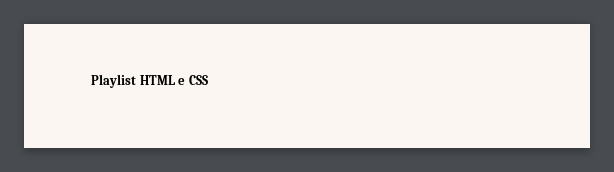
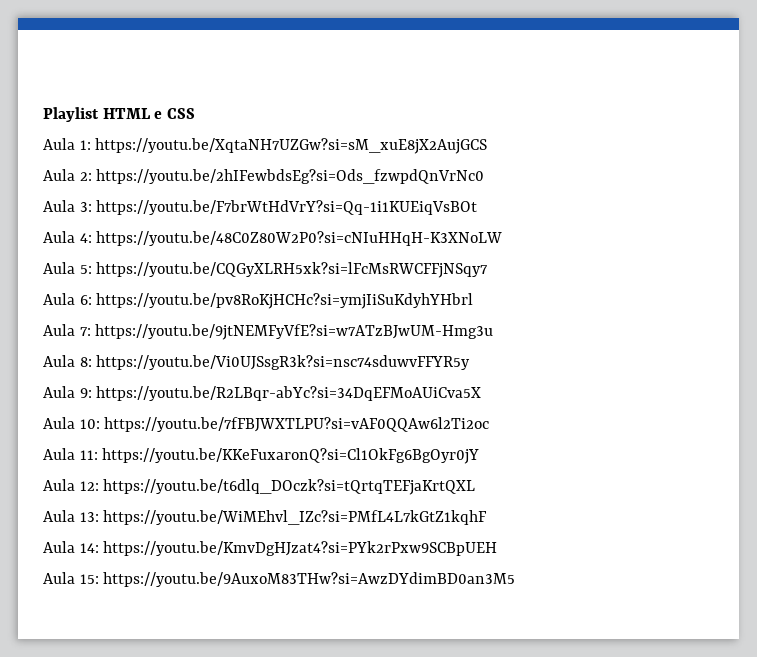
(208, 80) none -> [43,138,488,154] [43,169,485,184] [43,200,478,215] [43,231,503,246] [43,262,489,278] [43,293,474,309] [43,324,494,340] [43,355,471,370] [43,386,482,401] [43,417,490,432] [43,448,480,464] [43,479,476,495] [43,510,488,525] [43,541,498,556] [43,572,516,587] // Aula 1: https://youtu.be/XqtaNH7UZGw?si=sM_xuE8jX2AujGCS // Aula 2: https://youtu.be/2hIFewbdsEg?si=Ods_fzwpdQnVrNc0 // Aula 3: https://youtu.be/F7brWtHdVrY?si=Qq-1i1KUEiqVsBOt // Aula 4: https://youtu.be/48C0Z80W2P0?si=cNIuHHqH-K3XNoLW // Aula 5: https://youtu.be/CQGyXLRH5xk?si=lFcMsRWCFFjNSqy7 // Aula 6: https://youtu.be/pv8RoKjHCHc?si=ymjIiSuKdyhYHbrl // Aula 7: https://youtu.be/9jtNEMFyVfE?si=w7ATzBJwUM-Hmg3u // Aula 8: https://youtu.be/Vi0UJSsgR3k?si=nsc74sduwvFFYR5y // Aula 9: https://youtu.be/R2LBqr-abYc?si=34DqEFMoAUiCva5X // Aula 10: https://youtu.be/7fFBJWXTLPU?si=vAF0QQAw6l2Ti2oc // Aula 11: https://youtu.be/KKeFuxaronQ?si=Cl1OkFg6BgOyr0jY // Aula 12: https://youtu.be/t6dlq_DOczk?si=tQrtqTEFjaKrtQXL // Aula 13: https://youtu.be/WiMEhvl_IZc?si=PMfL4L7kGtZ1kqhF // Aula 14: https://youtu.be/KmvDgHJzat4?si=PYk2rPxw9SCBpUEH // Aula 15: https://youtu.be/9AuxoM83THw?si=AwzDYdimBD0an3M5

